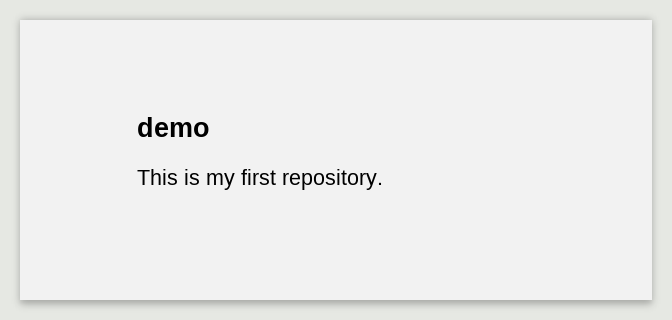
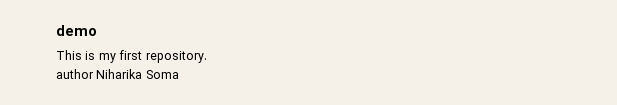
(383, 179) none -> [56,69,179,79] // author Niharika Soma

